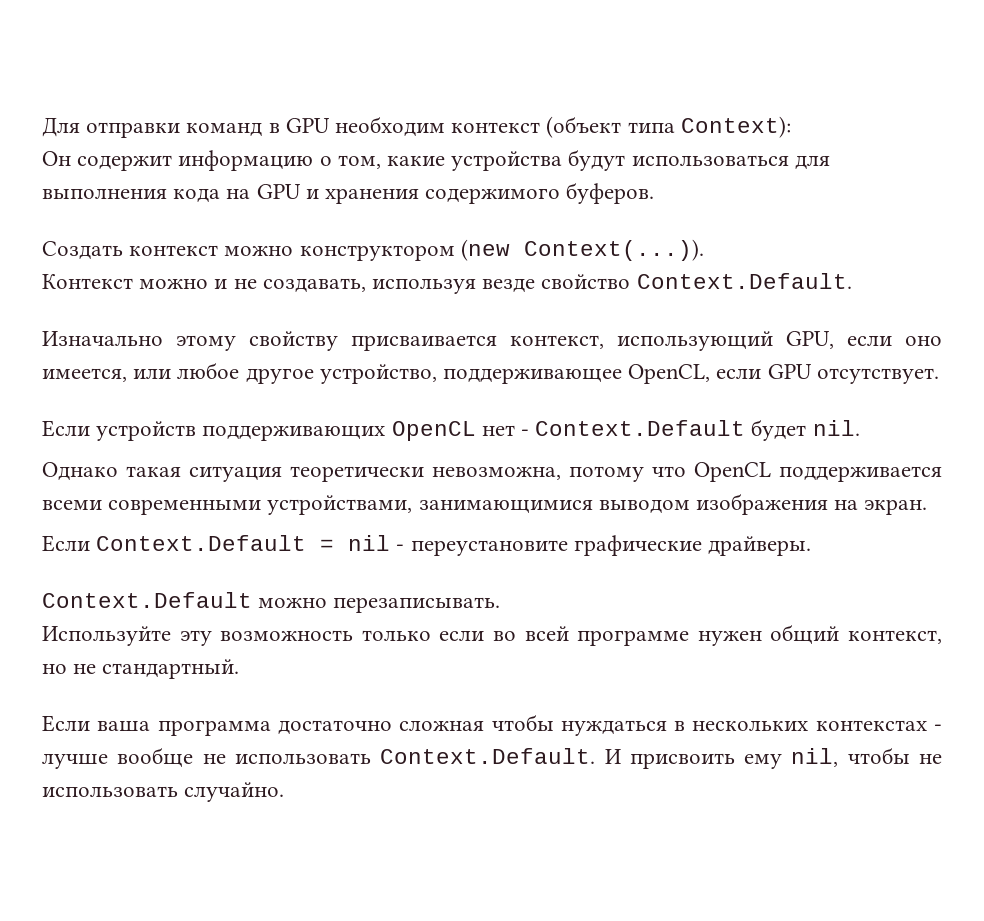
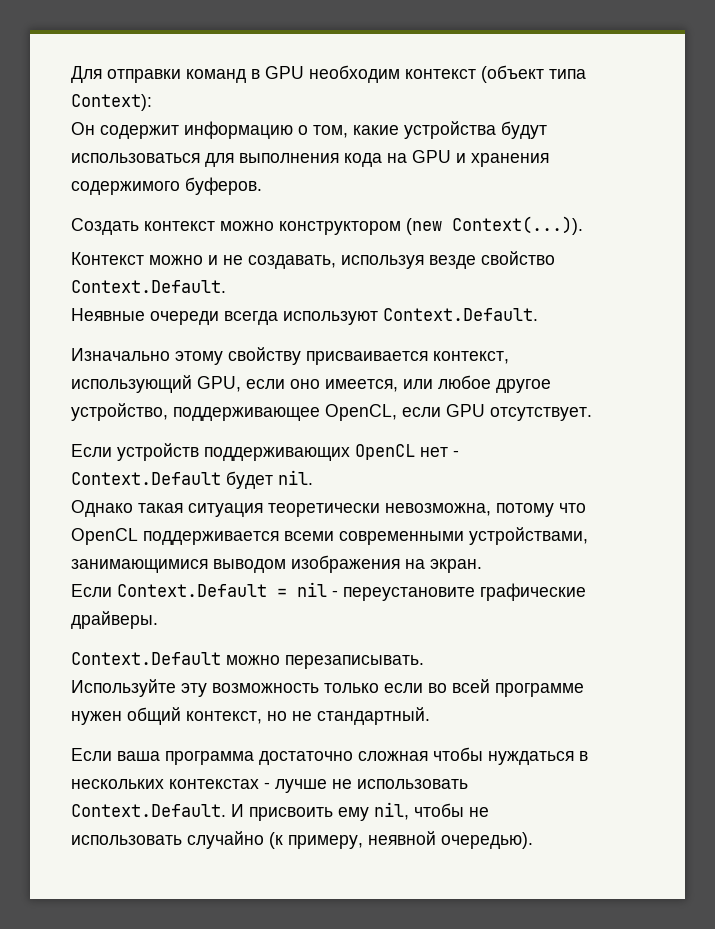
(852, 281) none -> [71,308,538,325] // Неявные очереди всегда используют Context.Default.
[117,747,194,768] вообще -> (327, 786) none
[184,782,285,802] случайно. -> [187,831,533,849] случайно (к примеру, неявной очередью).

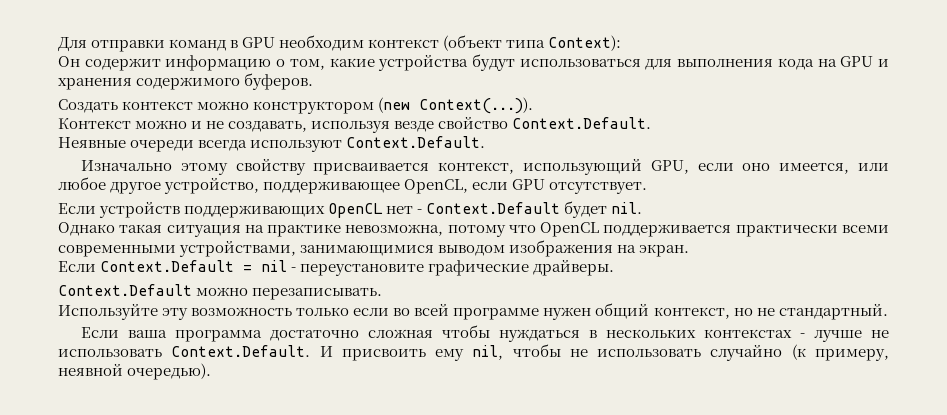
[268,503,380,517] теоретически -> [244,224,342,237] на практике
(279, 538) none -> [735,224,838,237] практически

